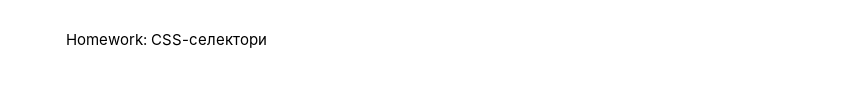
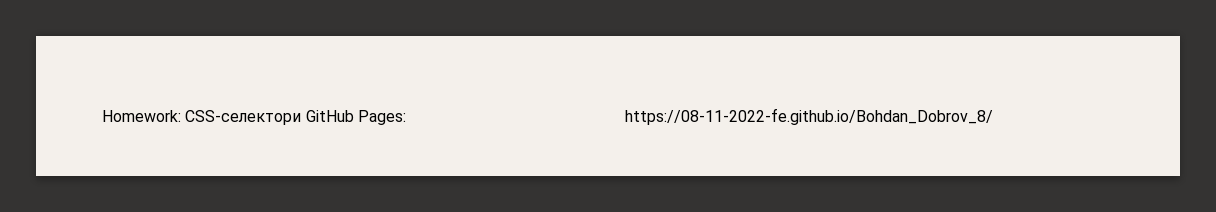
(268, 41) none -> [305,108,993,125] GitHub Pages: https://08-11-2022-fe.github.io/Bohdan_Dobrov_8/

